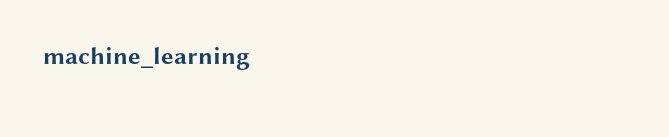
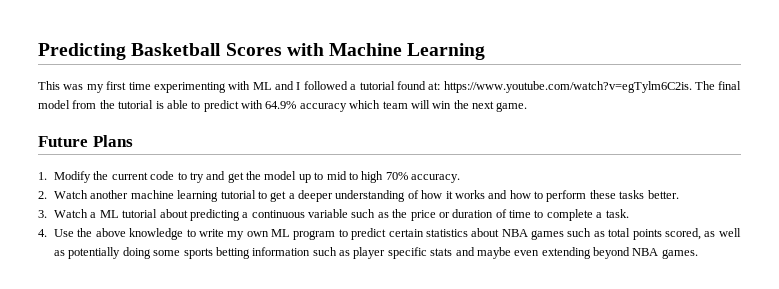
[43,47,250,70] machine_learning -> [38,43,486,60] [38,81,742,93] [38,100,528,112] [38,135,133,147] [38,171,461,183] [38,190,679,202] [38,209,629,221] [38,228,741,240] [54,247,698,259] Predicting Basketball Scores with Machine Learning // This was my first time experimenting with ML and I followed a tutorial found at: https://www.youtube.com/watch?v=egTylm6C2is. The final model from the tutorial is able to predict with 64.9% accuracy which team will win the next game. // Future Plans // 1. Modify the current code to try and get the model up to mid to high 70% accuracy. // 2. Watch another machine learning tutorial to get a deeper understanding of how it works and how to perform these tasks better. // 3. Watch a ML tutorial about predicting a continuous variable such as the price or duration of time to complete a task. // 4. Use the above knowledge to write my own ML program to predict certain statistics about NBA games such as total points scored, as well as potentially doing some sports betting information such as player specific stats and maybe even extending beyond NBA games.

